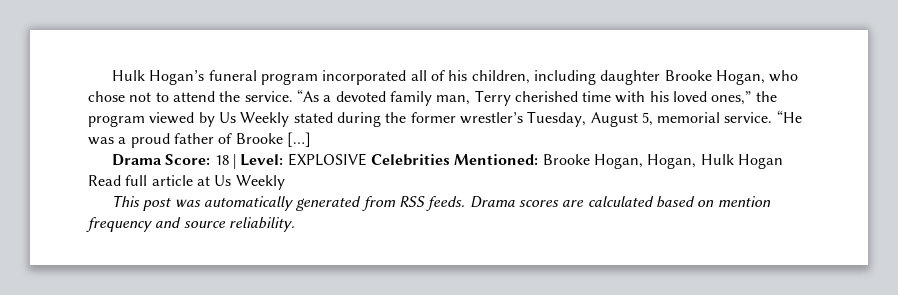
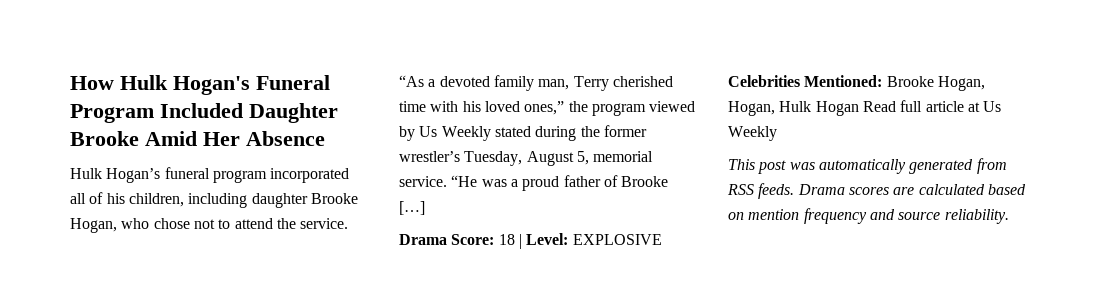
(112, 75) none -> [70,75,330,95] [70,103,338,123] [70,131,325,146] How Hulk Hogan's Funeral Program Included Daughter Brooke Amid Her Absence //

